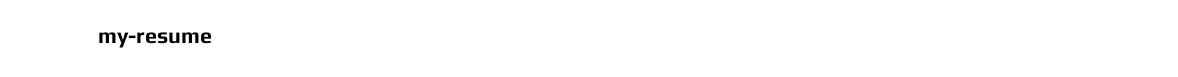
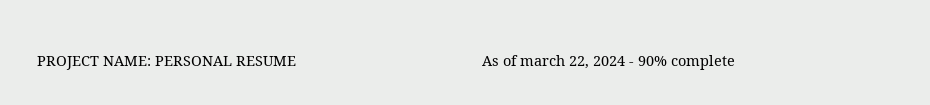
[98,32,212,48] my-resume -> [37,56,296,70] [482,55,735,70] PROJECT NAME: PERSONAL RESUME // As of march 22, 2024 - 90% complete

